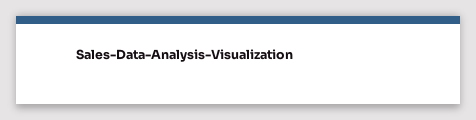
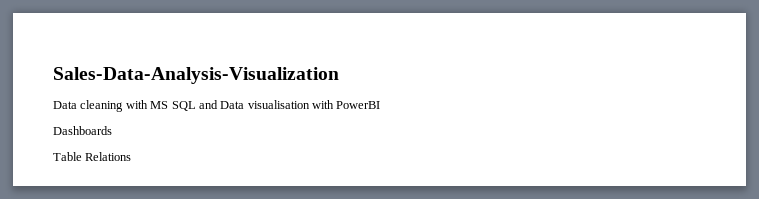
(293, 55) none -> [53,100,381,112] [53,126,112,135] [53,152,132,161] // Data cleaning with MS SQL and Data visualisation with PowerBI // Dashboards // Table Relations

